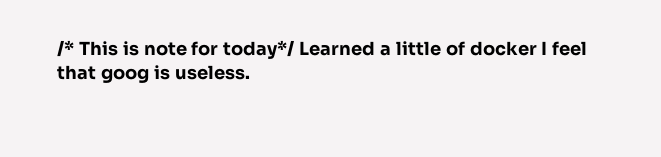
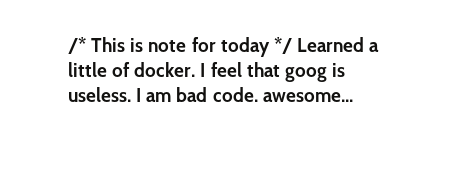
[223,40,295,59] today*/ -> [220,37,292,57] today */
[469,41,537,56] docker -> [134,62,196,77] docker.
(250, 72) none -> [136,87,353,102] I am bad code. awesome...

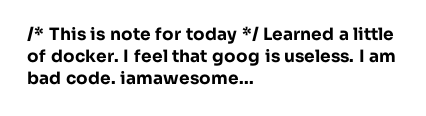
[262,92,353,102] awesome... -> [120,70,255,85] iamawesome...

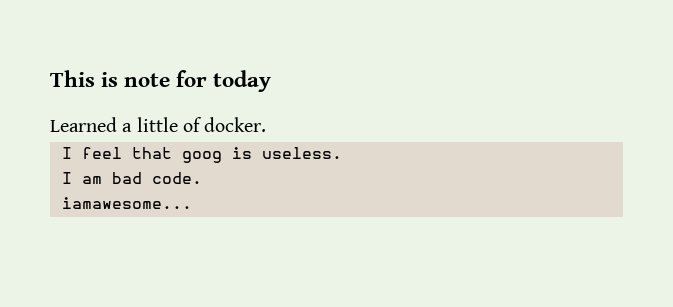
[27,26,44,42] /* -> (50, 78) none
[241,26,259,42] */ -> (272, 81) //
(119, 56) none -> (267, 124) //
(355, 56) none -> (342, 153) //
(116, 78) none -> (202, 178) //

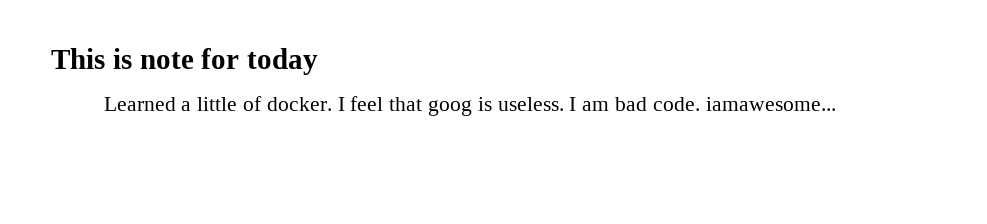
(267, 124) // -> (332, 104) none
(342, 153) // -> (564, 104) none
(202, 178) // -> (700, 104) none

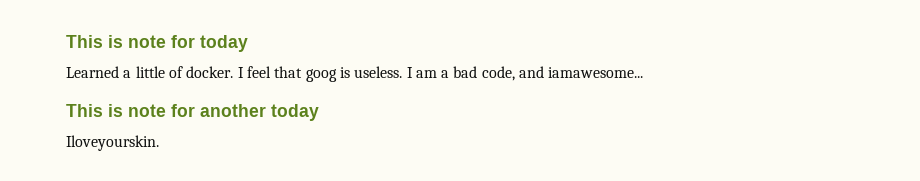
[615,97,836,111] bad code. iamawesome... -> [441,66,644,81] [66,104,319,121] [66,135,159,151] a bad code, and iamawesome... // This is note for another today // Iloveyourskin.

